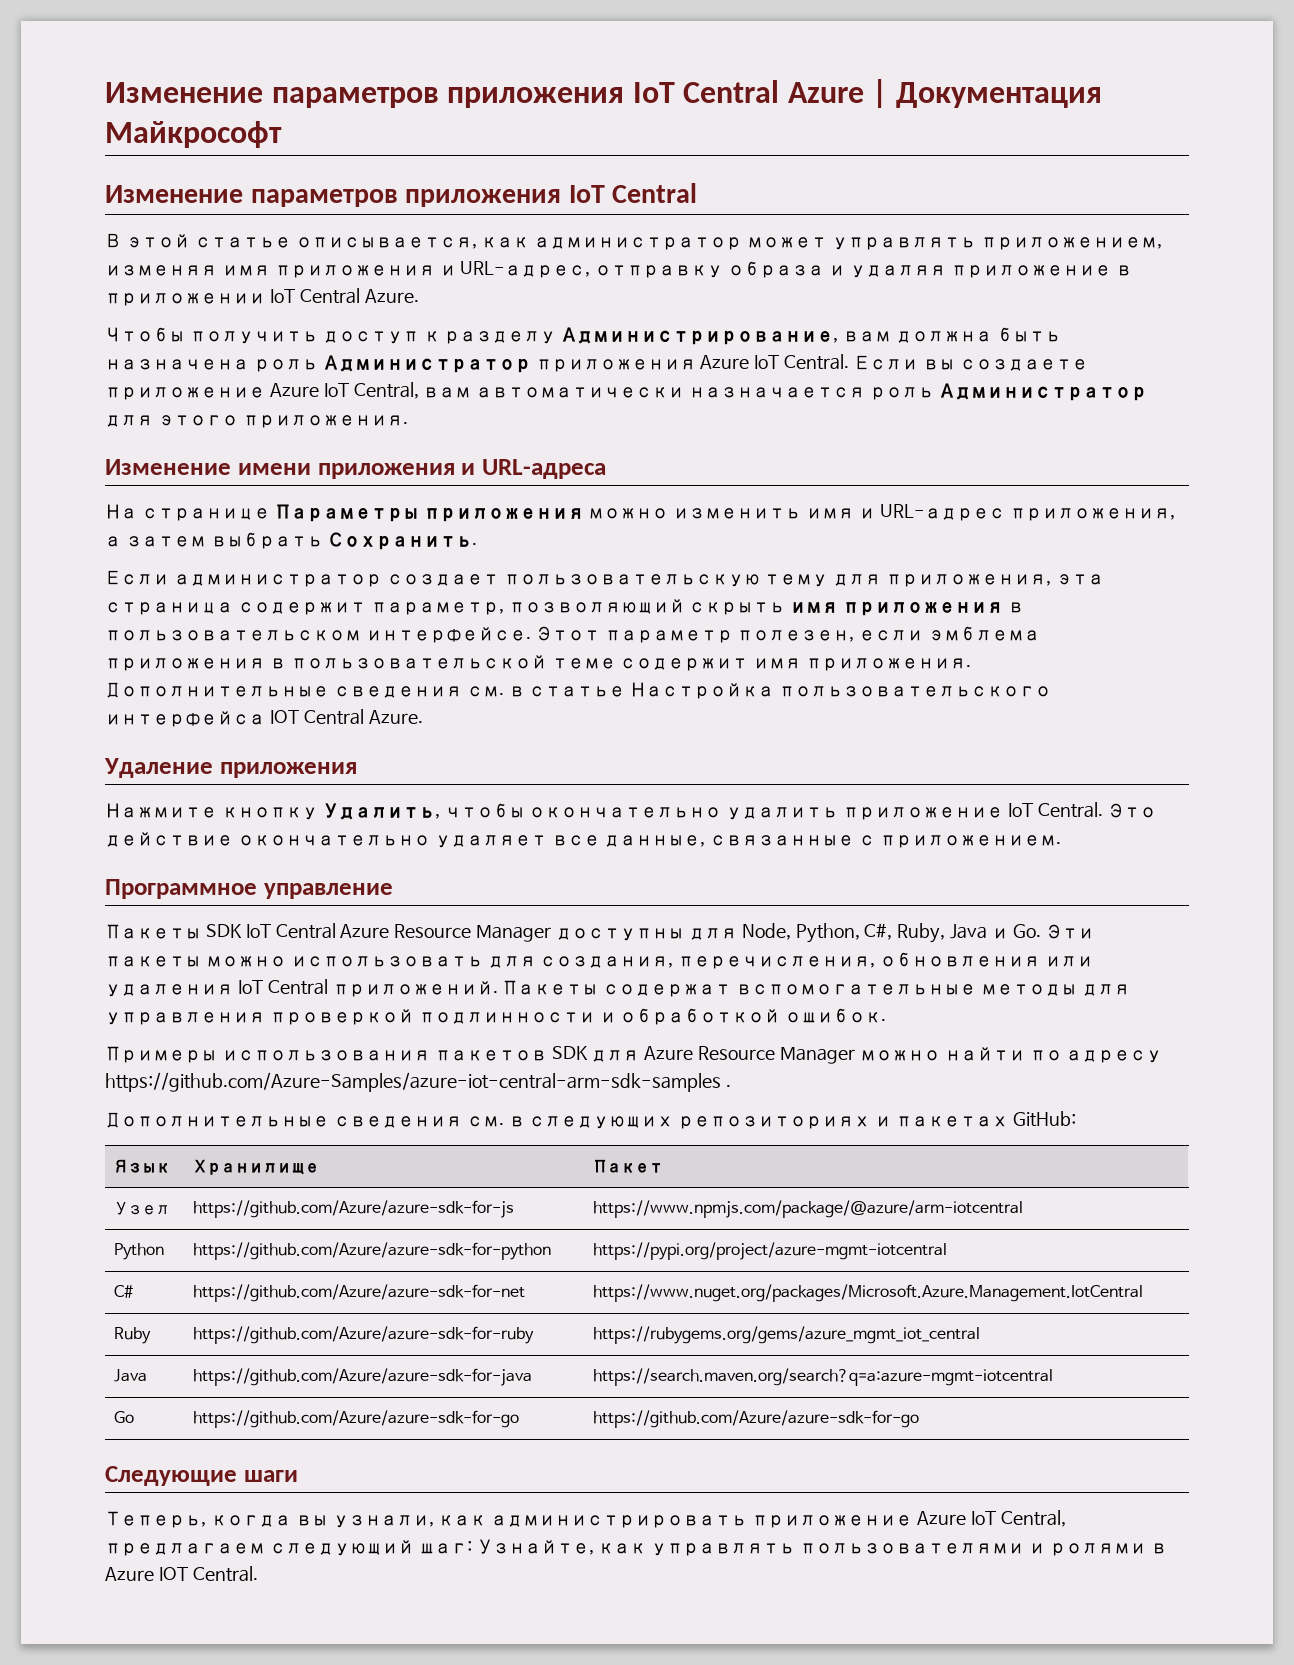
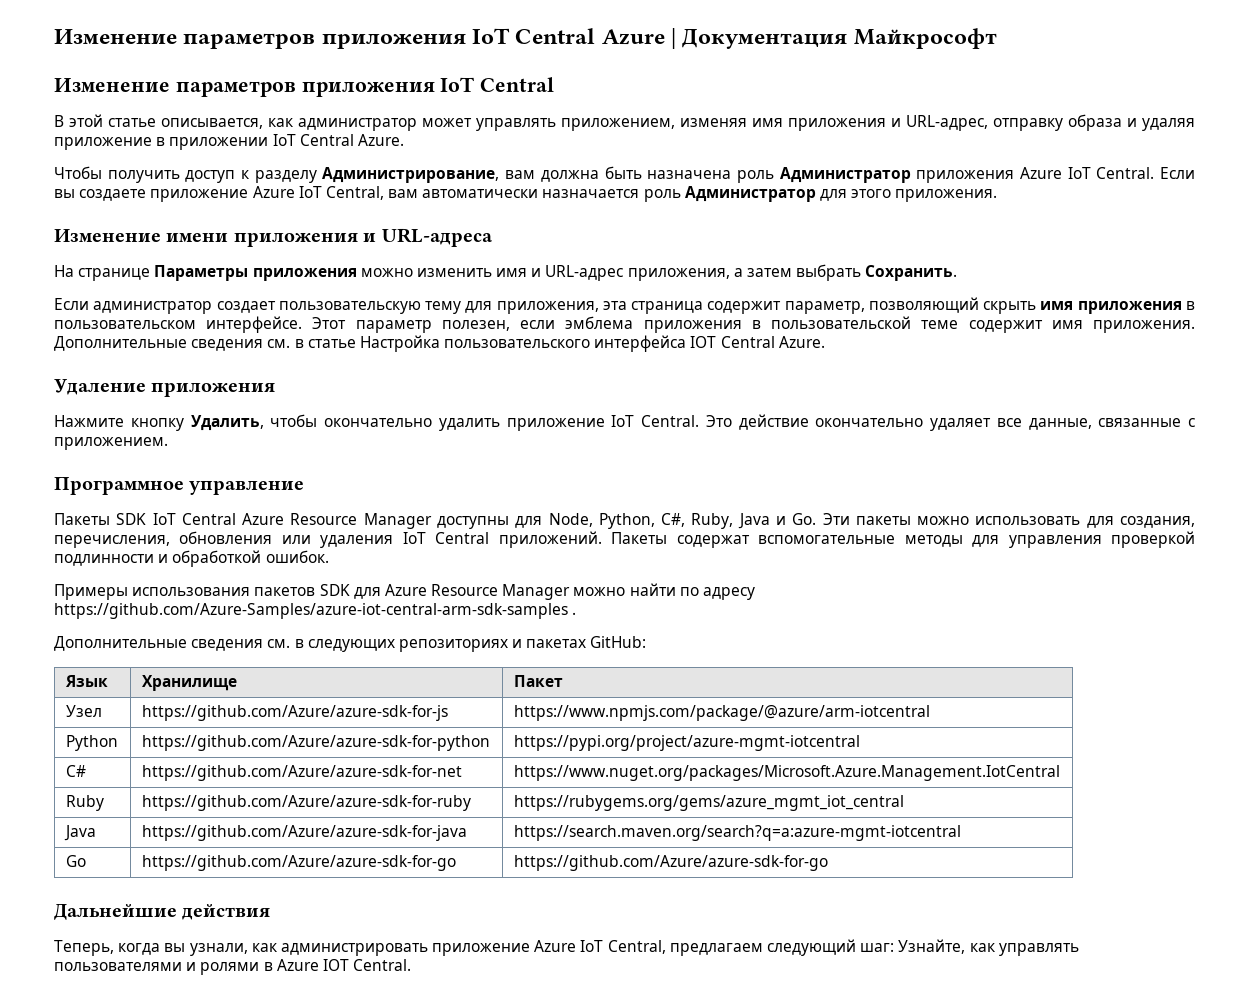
[105,1466,298,1486] Следующие шаги -> [54,903,271,920] Дальнейшие действия

